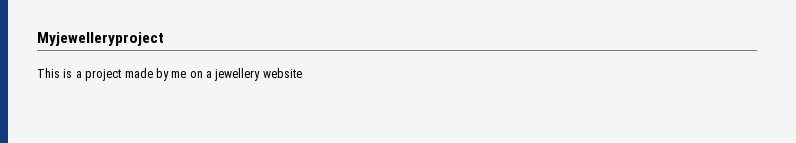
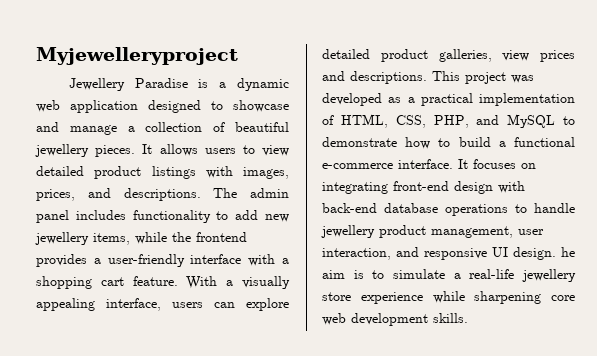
[37,68,302,81] This is a project made by me on a jewellery website -> [68,78,289,91] [36,100,289,113] [36,122,289,135] [35,144,289,157] [36,166,289,179] [36,188,289,201] [36,210,289,223] [35,232,247,245] [36,254,289,267] [36,276,290,289] [36,298,289,311] [322,49,575,62] [322,71,534,84] [322,93,575,106] [322,114,575,128] [322,137,575,149] [322,159,536,169] [322,181,525,194] [322,203,575,216] [321,225,544,238] [322,247,575,260] [322,269,576,282] [322,291,575,304] [322,313,468,326] Jewellery Paradise is a dynamic web application designed to showcase and manage a collection of beautiful jewellery pieces. It allows users to view detailed product listings with images, prices, and descriptions. The admin panel includes functionality to add new jewellery items, while the frontend provides a user-friendly interface with a shopping cart feature. With a visually appealing interface, users can explore detailed product galleries, view prices and descriptions. This project was developed as a practical implementation of HTML, CSS, PHP, and MySQL to demonstrate how to build a functional e-commerce interface. It focuses on integrating front-end design with back-end database operations to handle jewellery product management, user interaction, and responsive UI design. he aim is to simulate a real-life jewellery store experience while sharpening core web development skills.

